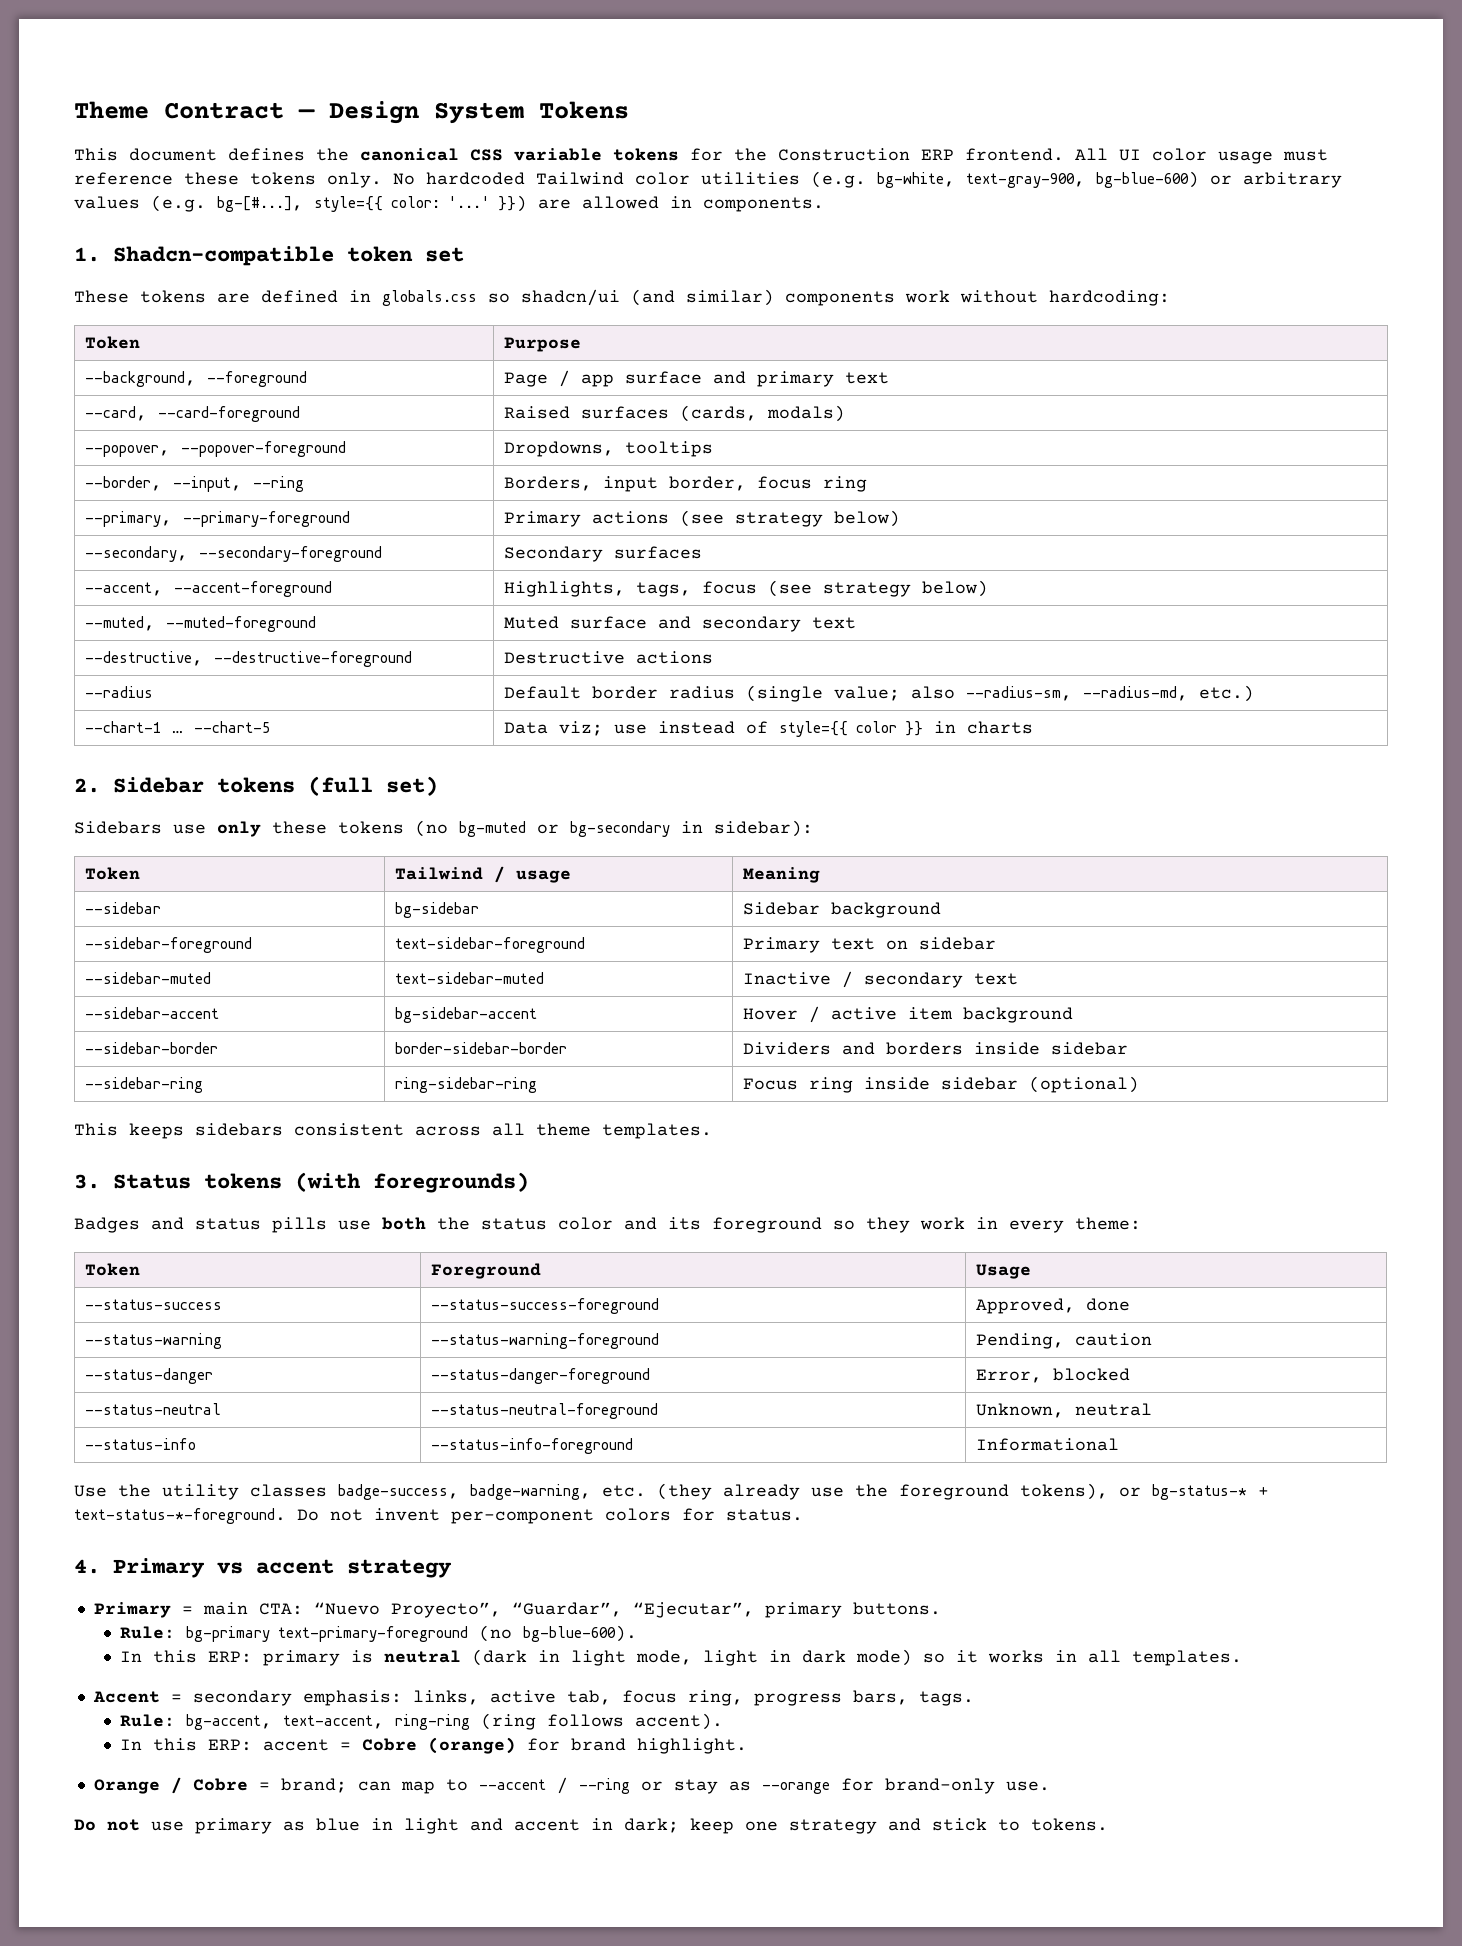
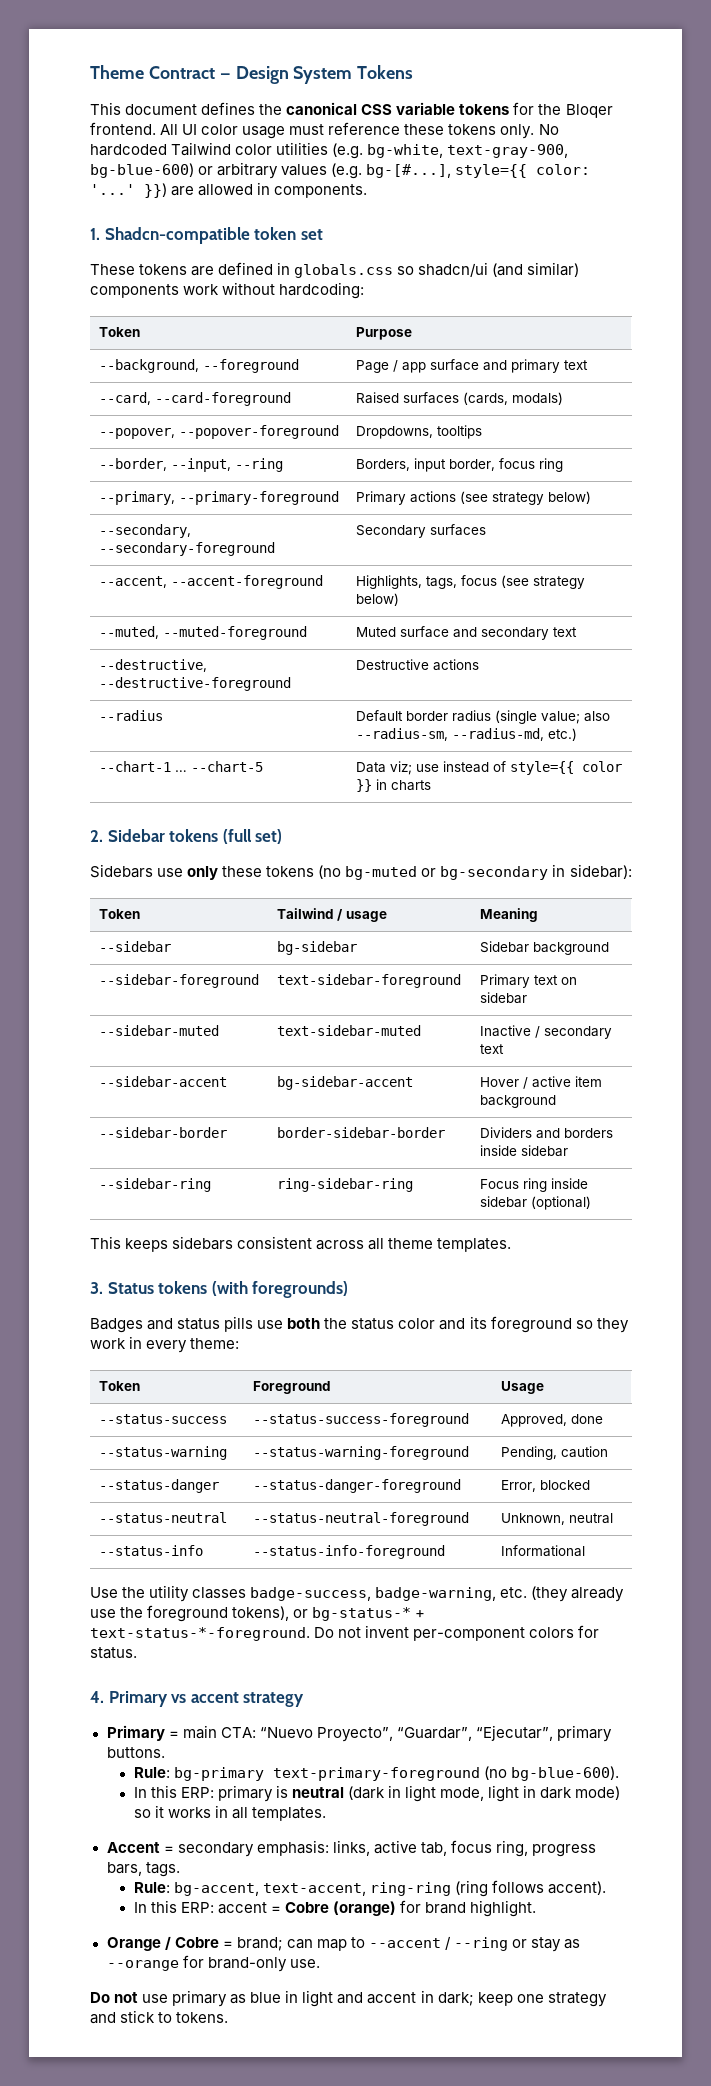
[778,148,954,161] Construction ERP -> [565,104,613,118] Bloqer

